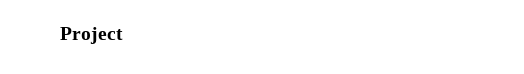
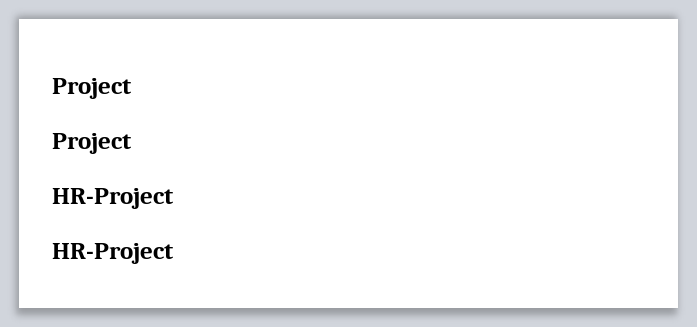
[60,27,123,44] Project -> [52,78,132,99] [52,133,132,154] [52,188,174,209] [52,243,174,264] Project // Project // HR-Project // HR-Project

